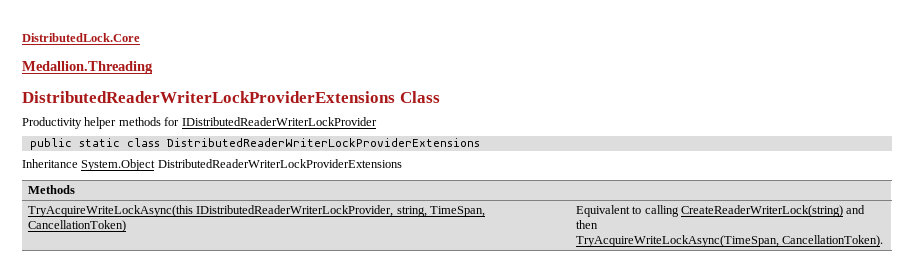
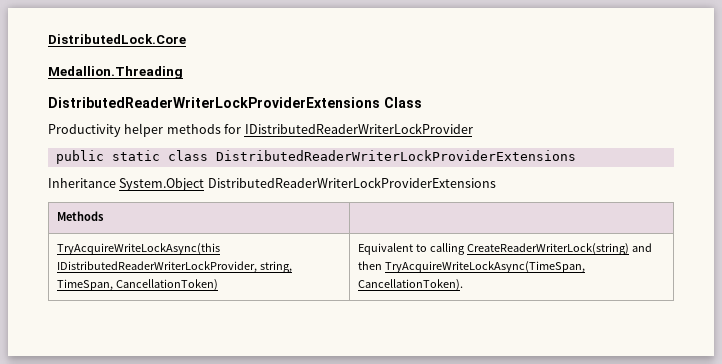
(598, 224) // -> (382, 265) none

